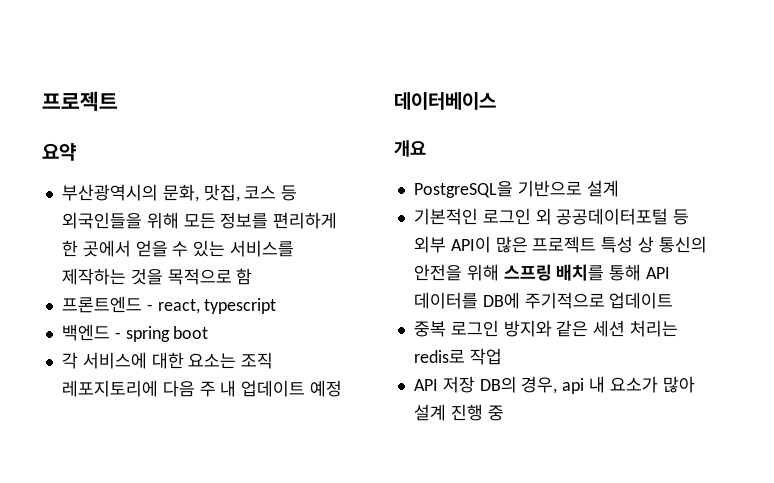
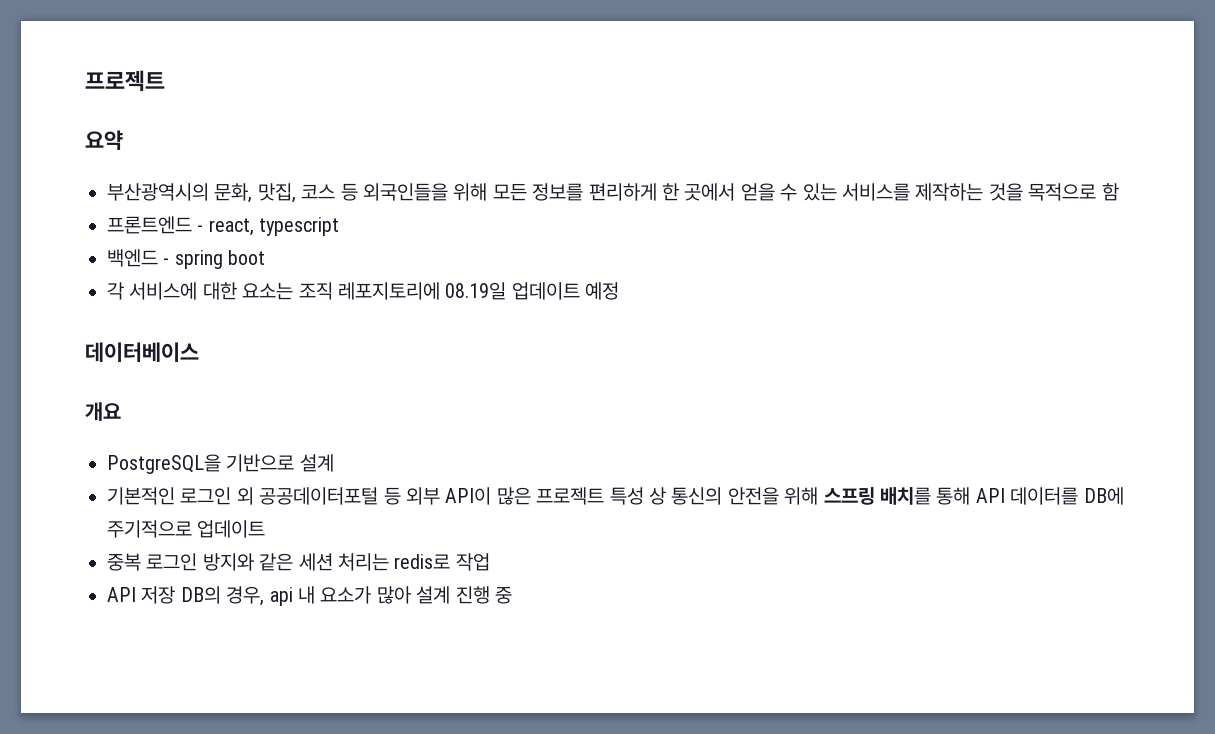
[162,380,237,397] 다음 주 내 -> [445,282,507,300] 08.19일

